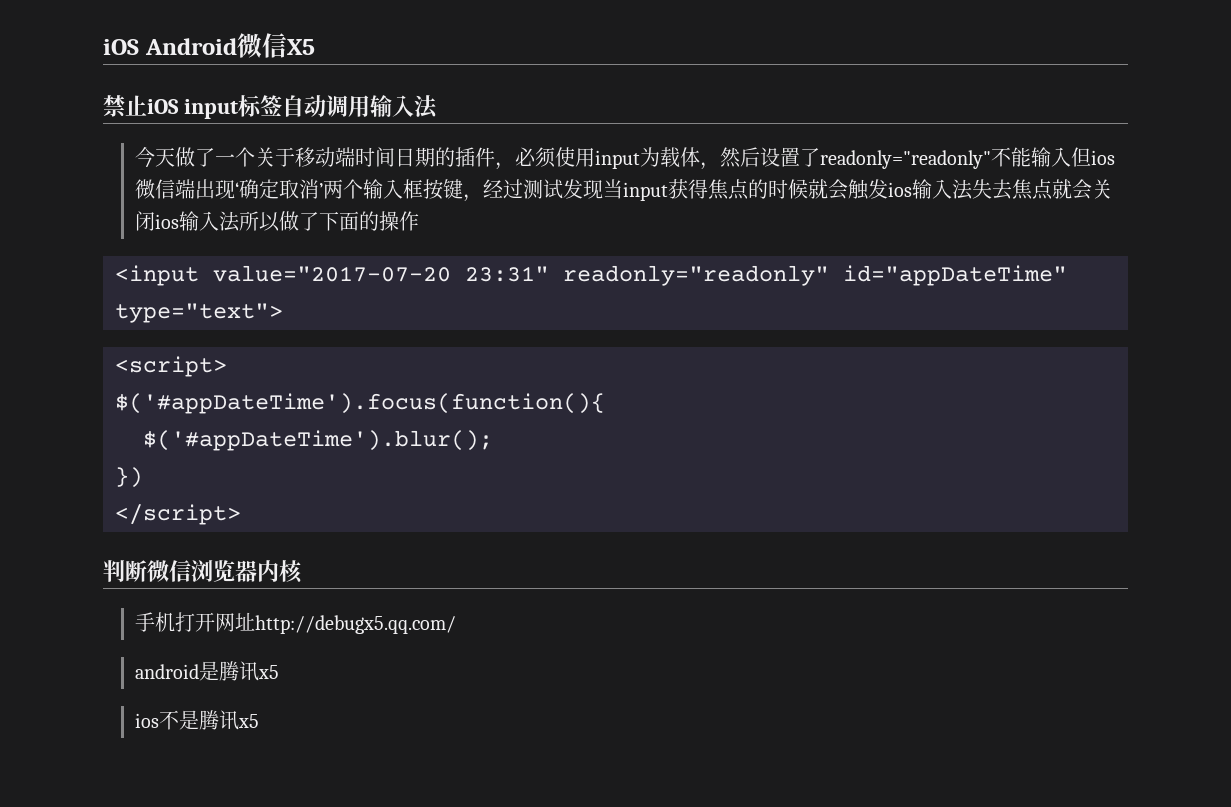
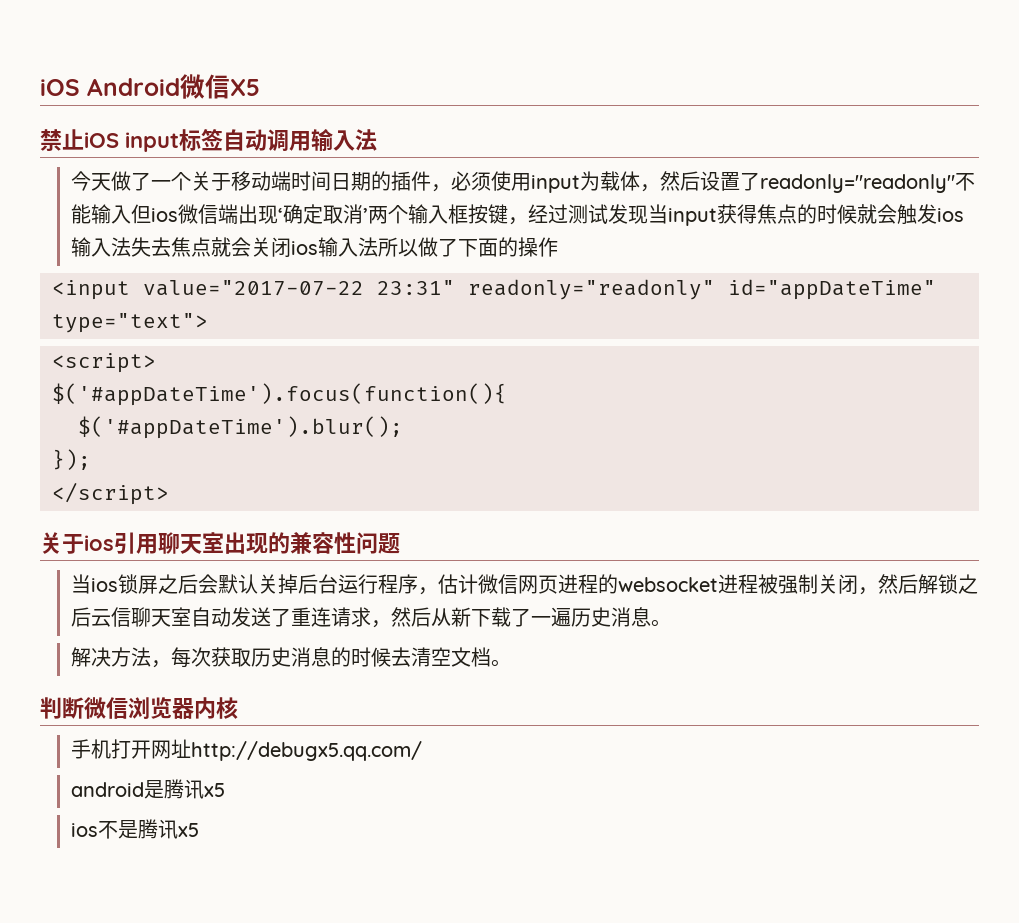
[213,265,451,282] value="2017-07-20 -> [143,280,364,296] value="2017-07-22
[115,467,143,488] }) -> [52,449,91,470] });
(241, 514) none -> [40,532,400,554] [71,574,979,595] [71,607,672,628] [71,647,512,668] // 关于ios引用聊天室出现的兼容性问题 // 当ios锁屏之后会默认关掉后台运行程序，估计微信网页进程的websocket进程被强制关闭，然后解锁之后云信聊天室自动发送了重连请求，然后从新下载了一遍历史消息。 // 解决方法，每次获取历史消息的时候去清空文档。

